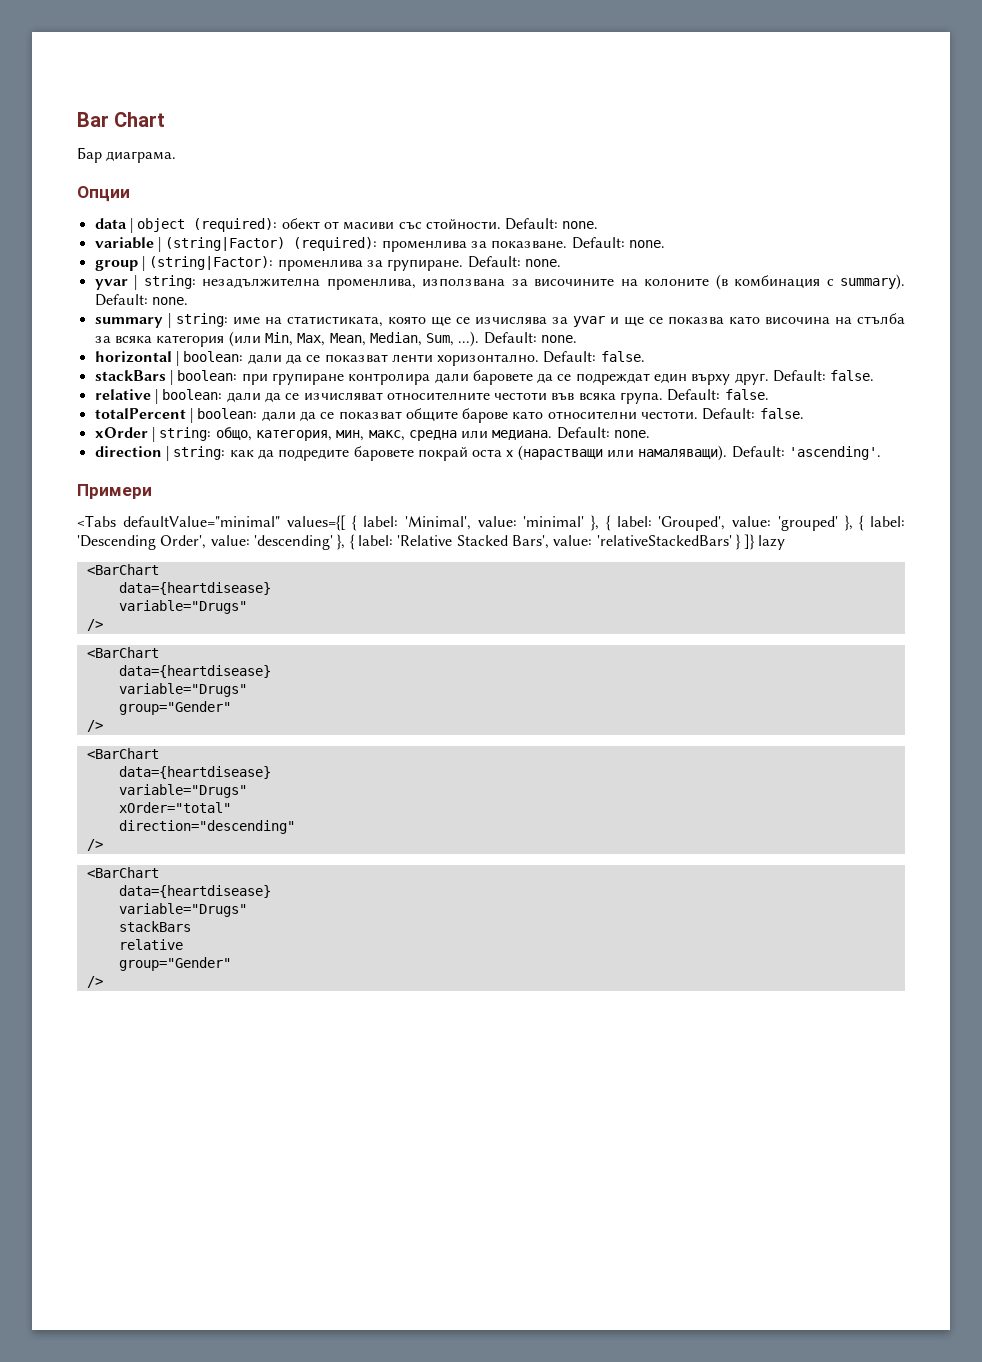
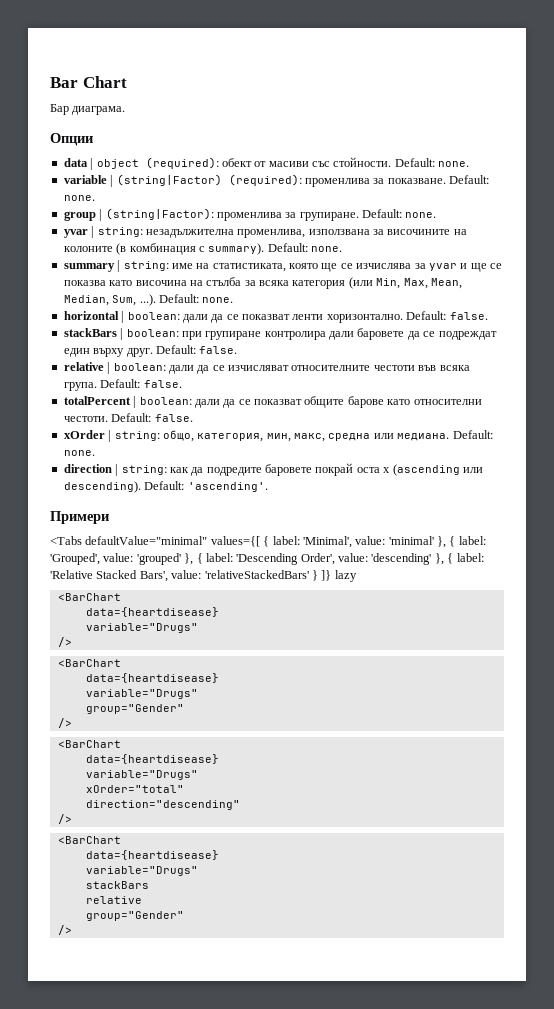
[517,445,728,461] (нарастващи или намаляващи). -> [392,464,483,476] [63,481,141,493] (ascending или descending).

